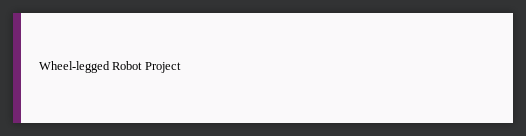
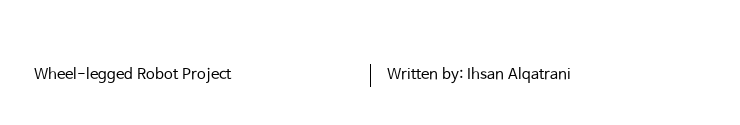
(181, 67) none -> [387,67,571,84] // Written by: Ihsan Alqatrani

